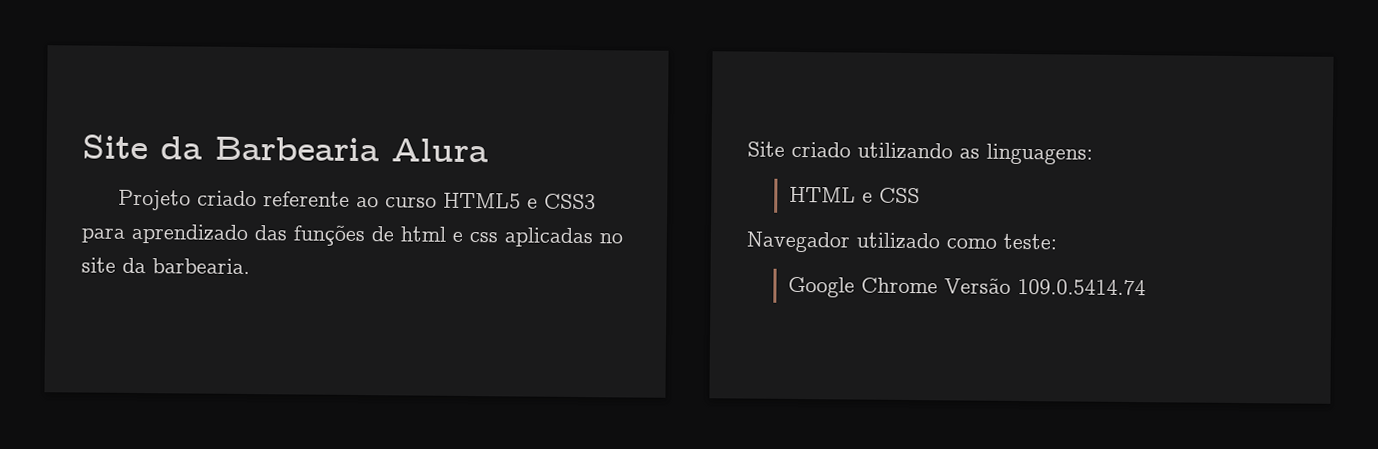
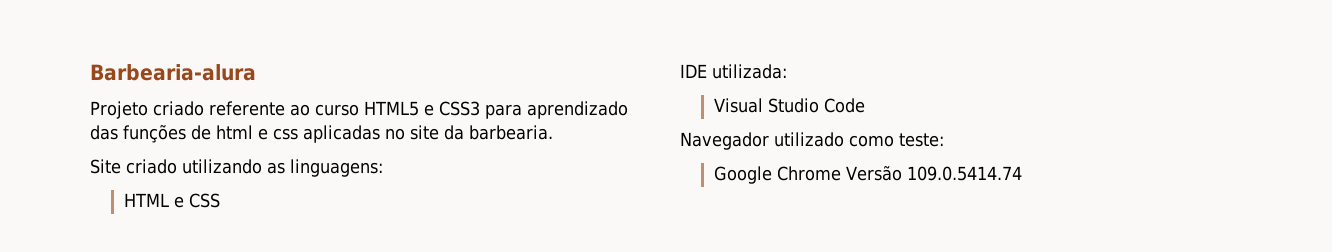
[82,134,488,163] Site da Barbearia Alura -> [90,64,256,81] Barbearia-alura
(920, 195) none -> [680,64,787,79] [713,98,865,113] // IDE utilizada: // Visual Studio Code

